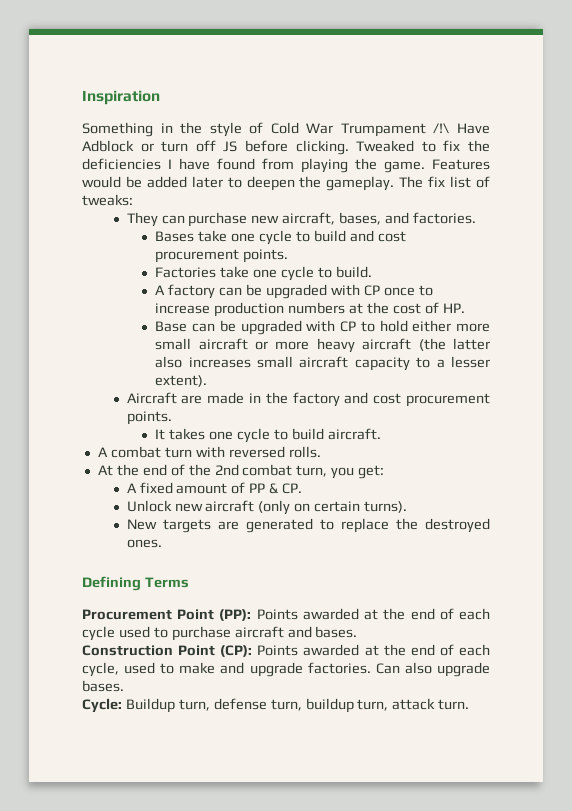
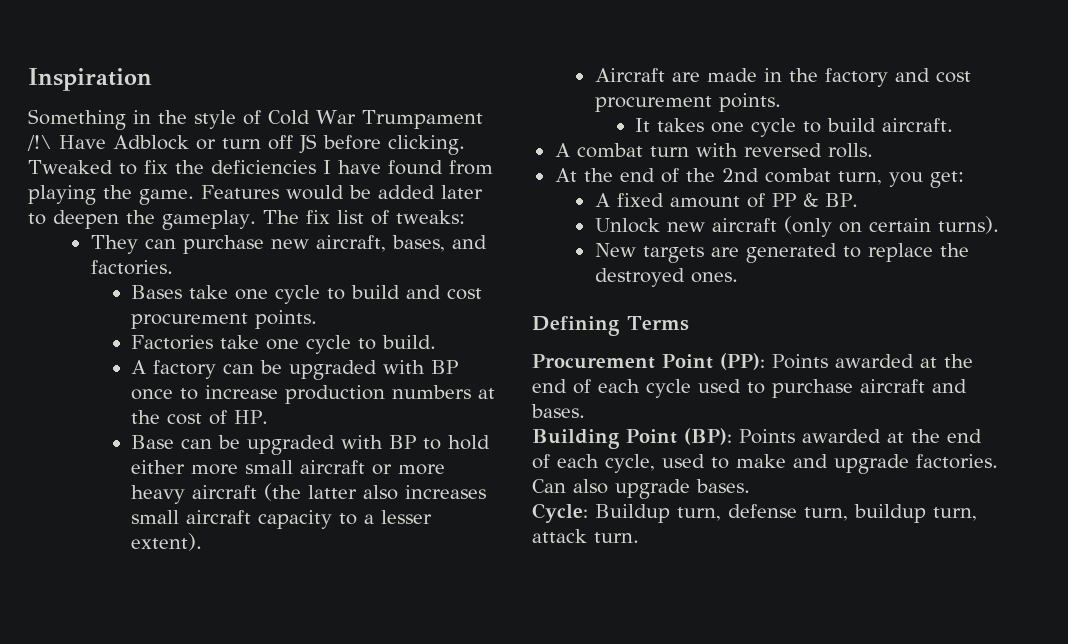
[363,285,380,296] CP -> [431,360,459,374] BP
[339,321,356,332] CP -> [389,435,417,449] BP
[282,483,303,494] CP. -> [824,193,858,207] BP.
[82,645,253,657] Construction Point (CP): -> [532,428,732,449] Building Point (BP):

